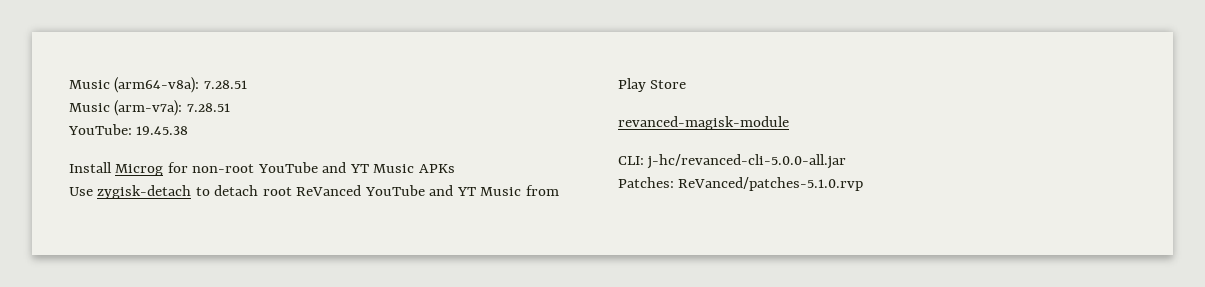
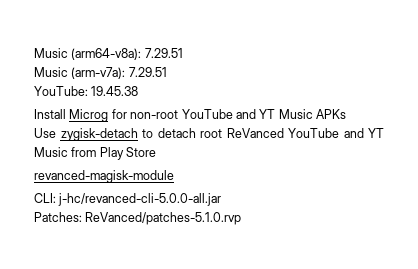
[203,80,247,89] 7.28.51 -> [144,48,183,58] 7.29.51
[186,103,230,112] 7.28.51 -> [128,67,167,77] 7.29.51

